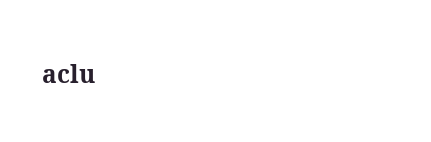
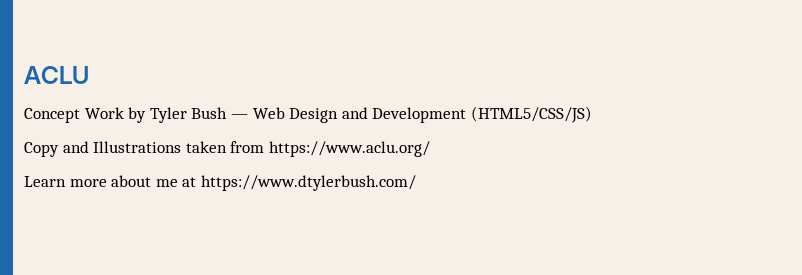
[42,64,95,83] aclu -> [24,66,89,84] [24,106,592,123] [24,141,430,157] [24,175,416,191] ACLU // Concept Work by Tyler Bush — Web Design and Development (HTML5/CSS/JS) // Copy and Illustrations taken from https://www.aclu.org/ // Learn more about me at https://www.dtylerbush.com/

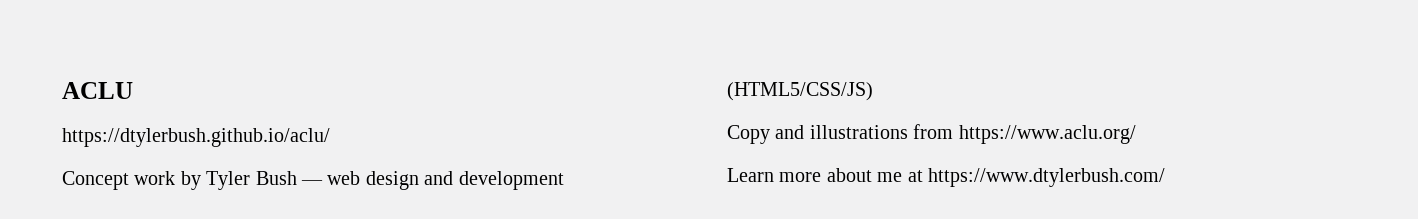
(89, 75) none -> [62,128,330,147] // https://dtylerbush.github.io/aclu/
[84,107,124,119] Work -> [134,171,176,185] work
[252,107,467,123] Web Design and Development -> [327,171,564,190] web design and development
[93,141,227,153] Illustrations taken -> [809,125,908,139] illustrations

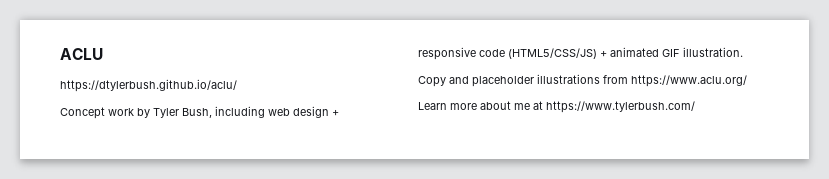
[255,171,564,190] [727,82,873,101] Bush — web design and development (HTML5/CSS/JS) -> [182,106,339,118] [418,47,743,60] Bush, including web design + responsive code (HTML5/CSS/JS) + animated GIF illustration.
(805, 132) none -> [472,76,534,87] placeholder
[928,168,1165,187] https://www.dtylerbush.com/ -> [546,101,695,113] https://www.tylerbush.com/

